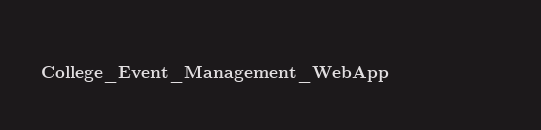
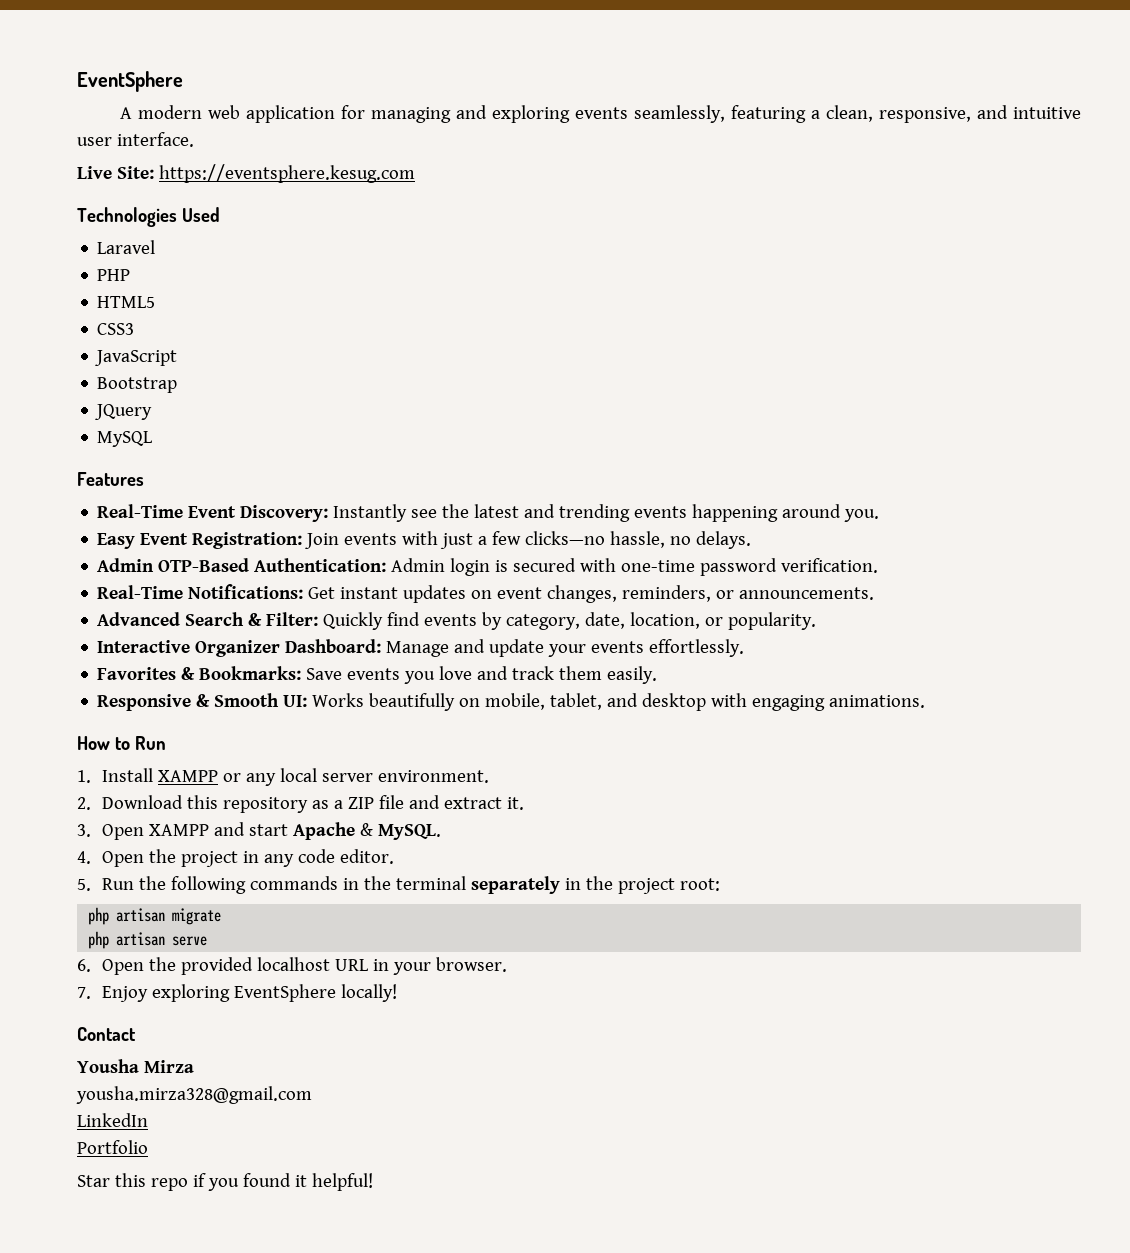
[41,65,389,83] College_Event_Management_WebApp -> [77,71,183,92] [119,105,1081,123] [77,132,194,147] [77,164,415,183] [77,207,220,227] [97,240,156,254] [97,269,131,281] [97,296,156,308] [97,323,135,335] [95,350,178,366] [97,377,178,393] [95,404,153,420] [97,431,153,447] [77,472,144,486] [97,504,880,522] [97,531,752,549] [97,558,879,576] [97,584,875,603] [97,612,817,630] [97,639,745,657] [97,666,658,684] [97,693,926,711] [77,736,166,750] [77,768,489,786] [77,795,524,813] [77,822,441,840] [77,849,394,867] [77,876,720,894] [88,907,222,925] [88,931,208,949] [77,957,507,975] [77,984,397,1002] [77,1027,136,1041] [77,1059,194,1073] [76,1086,312,1104] [77,1113,148,1127] [77,1140,148,1154] [77,1173,373,1191] EventSphere // A modern web application for managing and exploring events seamlessly, featuring a clean, responsive, and intuitive user interface. // Live Site: https://eventsphere.kesug.com // Technologies Used // Laravel // PHP // HTML5 // CSS3 // JavaScript // Bootstrap // JQuery // MySQL // Features // Real-Time Event Discovery: Instantly see the latest and trending events happening around you. // Easy Event Registration: Join events with just a few clicks—no hassle, no delays. // Admin OTP-Based Authentication: Admin login is secured with one-time password verification. // Real-Time Notifications: Get instant updates on event changes, reminders, or announcements. // Advanced Search & Filter: Quickly find events by category, date, location, or popularity. // Interactive Organizer Dashboard: Manage and update your events effortlessly. // Favorites & Bookmarks: Save events you love and track them easily. // Responsive & Smooth UI: Works beautifully on mobile, tablet, and desktop with engaging animations. // How to Run // 1. Install XAMPP or any local server environment. // 2. Download this repository as a ZIP file and extract it. // 3. Open XAMPP and start Apache & MySQL. // 4. Open the project in any code editor. // 5. Run the following commands in the terminal separately in the project root: // php artisan migrate // php artisan serve // 6. Open the provided localhost URL in your browser. // 7. Enjoy exploring EventSphere locally! // Contact // Yousha Mirza // yousha.mirza328@gmail.com // LinkedIn // Portfolio // Star this repo if you found it helpful!

